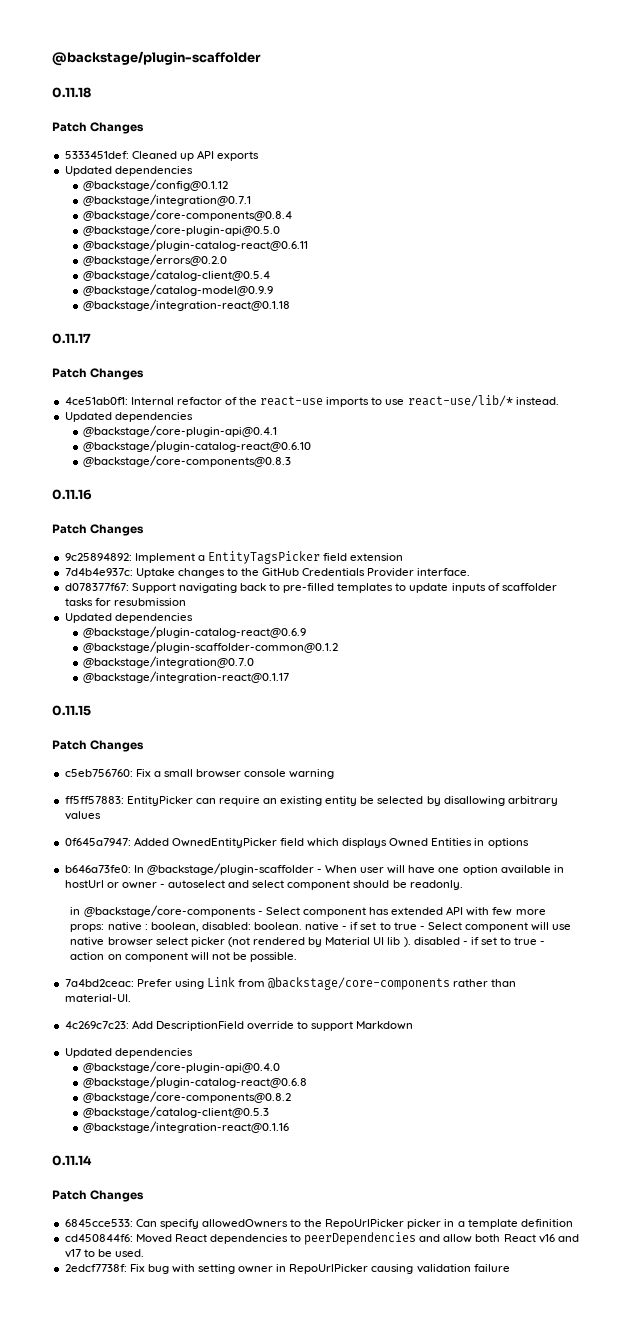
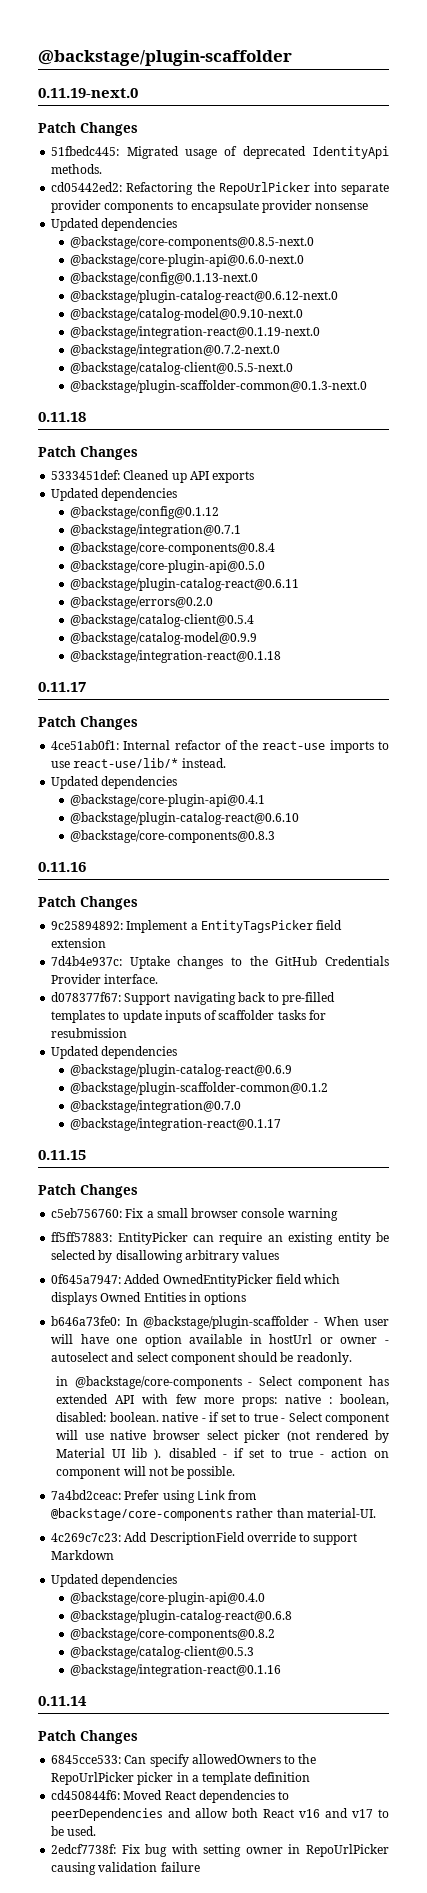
[52,51,261,66] @backstage/plugin-scaffolder -> [38,50,292,66] [38,88,138,98] [38,122,138,136] [51,146,390,159] [51,164,103,174] [51,182,390,195] [51,200,369,213] [51,218,178,231] [69,236,314,249] [69,254,304,267] [69,272,258,285] [69,290,338,303] [69,308,303,321] [69,326,320,339] [69,344,280,357] [69,362,293,375] [69,380,367,393] @backstage/plugin-scaffolder // 0.11.19-next.0 // Patch Changes // 51fbedc445: Migrated usage of deprecated IdentityApi methods. // cd05442ed2: Refactoring the RepoUrlPicker into separate provider components to encapsulate provider nonsense // Updated dependencies // @backstage/core-components@0.8.5-next.0 // @backstage/core-plugin-api@0.6.0-next.0 // @backstage/config@0.1.13-next.0 // @backstage/plugin-catalog-react@0.6.12-next.0 // @backstage/catalog-model@0.9.10-next.0 // @backstage/integration-react@0.1.19-next.0 // @backstage/integration@0.7.2-next.0 // @backstage/catalog-client@0.5.5-next.0 // @backstage/plugin-scaffolder-common@0.1.3-next.0

